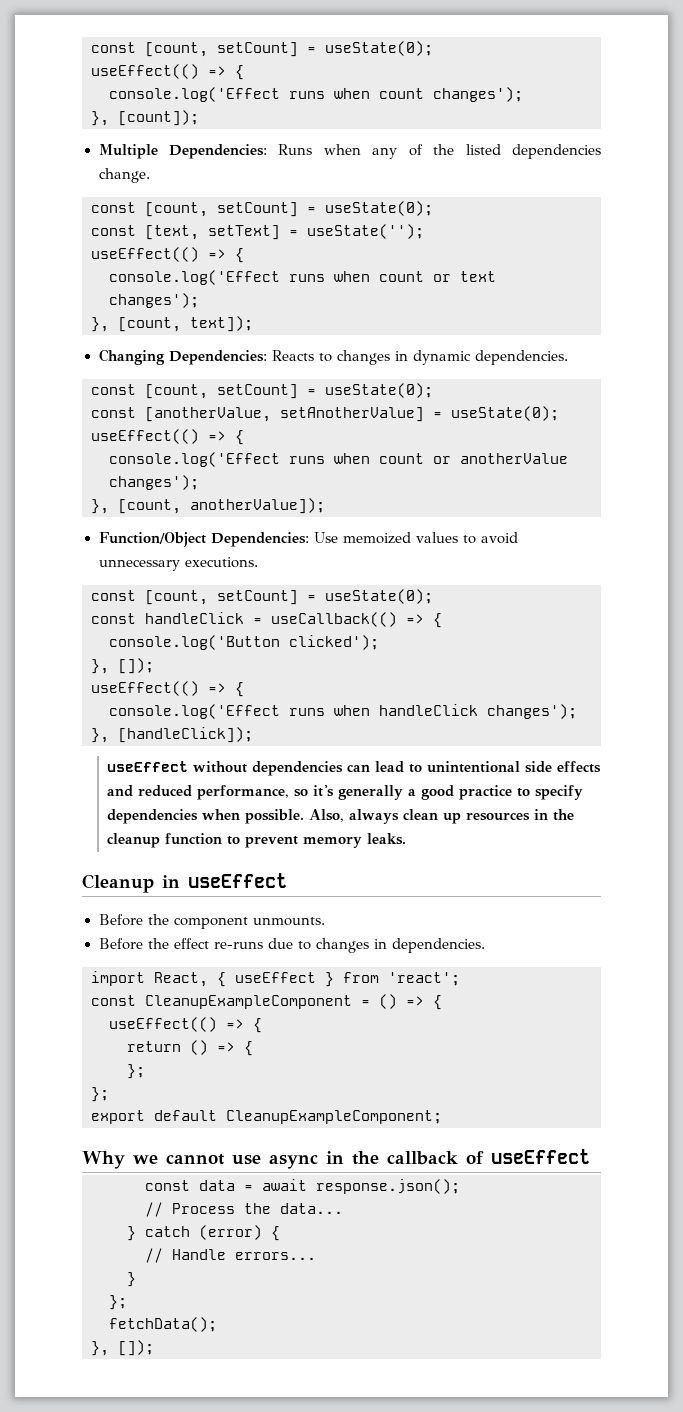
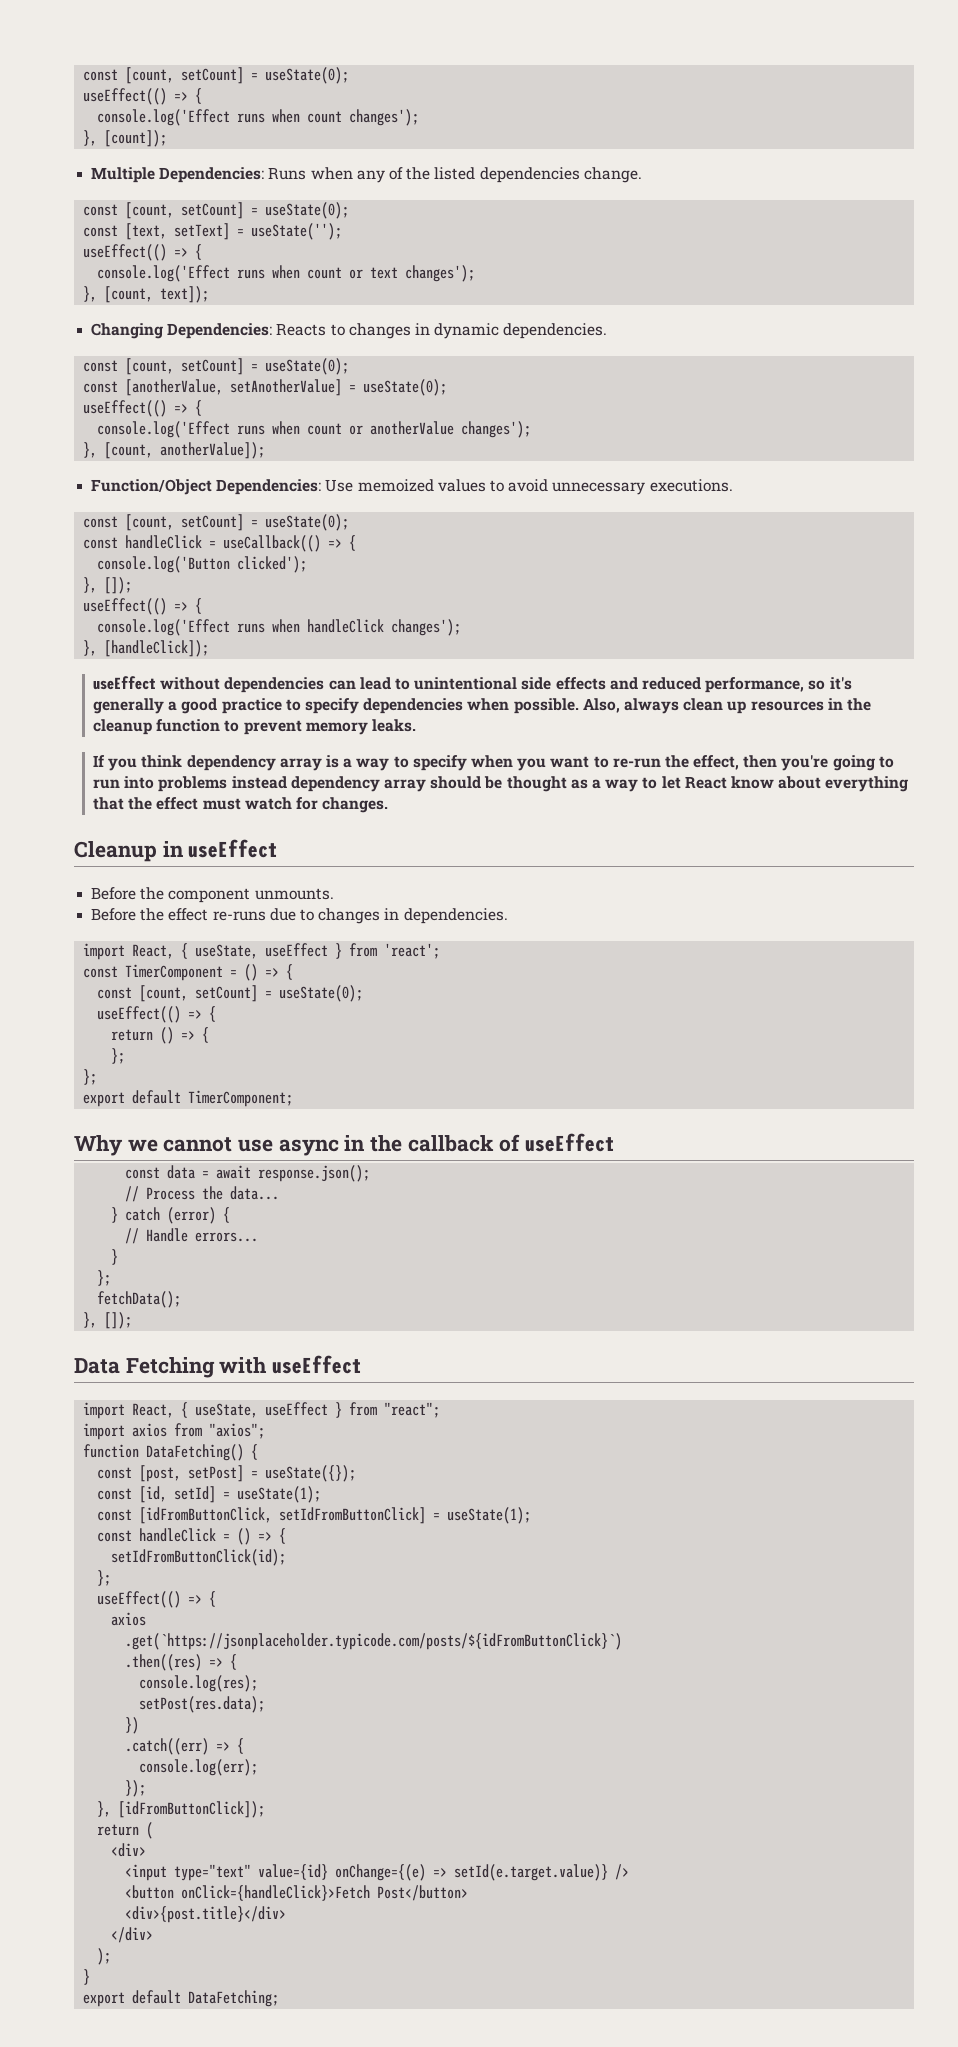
(407, 839) none -> [93,755,894,771] [93,776,909,792] [93,797,389,813] // If you think dependency array is a way to specify when you want to re-run the effect, then you're going to run into problems instead dependency array should be thought as a way to let React know about everything that the effect must watch for changes.
(226, 979) none -> [195,944,259,959] useState,
[145,994,442,1010] CleanupExampleComponent = () => { -> [125,964,294,981] [97,985,364,1002] TimerComponent = () => { // const [count, setCount] = useState(0);
[226,1110,442,1124] CleanupExampleComponent; -> [188,1090,294,1107] TimerComponent;
(154, 1348) none -> [74,1355,363,1378] [83,1402,441,1419] [83,1423,266,1440] [83,1444,259,1461] [97,1465,357,1482] [97,1486,322,1503] [97,1507,532,1524] [97,1528,287,1545] [111,1549,287,1566] [97,1570,112,1586] [97,1591,217,1608] [111,1612,147,1626] [125,1633,623,1650] [125,1654,238,1671] [139,1675,259,1692] [139,1696,266,1713] [125,1717,140,1734] [125,1738,245,1755] [139,1759,259,1776] [125,1780,147,1797] [97,1801,266,1818] [97,1822,154,1839] [111,1843,147,1857] [125,1864,630,1881] [125,1885,469,1901] [125,1906,287,1923] [111,1927,154,1943] [97,1948,112,1965] [83,1969,91,1985] [83,1990,280,2007] // Data Fetching with useEffect // import React, { useState, useEffect } from "react"; // import axios from "axios"; // function DataFetching() { // const [post, setPost] = useState({}); // const [id, setId] = useState(1); // const [idFromButtonClick, setIdFromButtonClick] = useState(1); // const handleClick = () => { // setIdFromButtonClick(id); // }; // useEffect(() => { // axios // .get(`https://jsonplaceholder.typicode.com/posts/${idFromButtonClick}`) // .then((res) => { // console.log(res); // setPost(res.data); // }) // .catch((err) => { // console.log(err); // }); // }, [idFromButtonClick]); // return ( // <div> // <input type="text" value={id} onChange={(e) => setId(e.target.value)} /> // <button onClick={handleClick}>Fetch Post</button> // <div>{post.title}</div> // </div> // ); // } // export default DataFetching;

